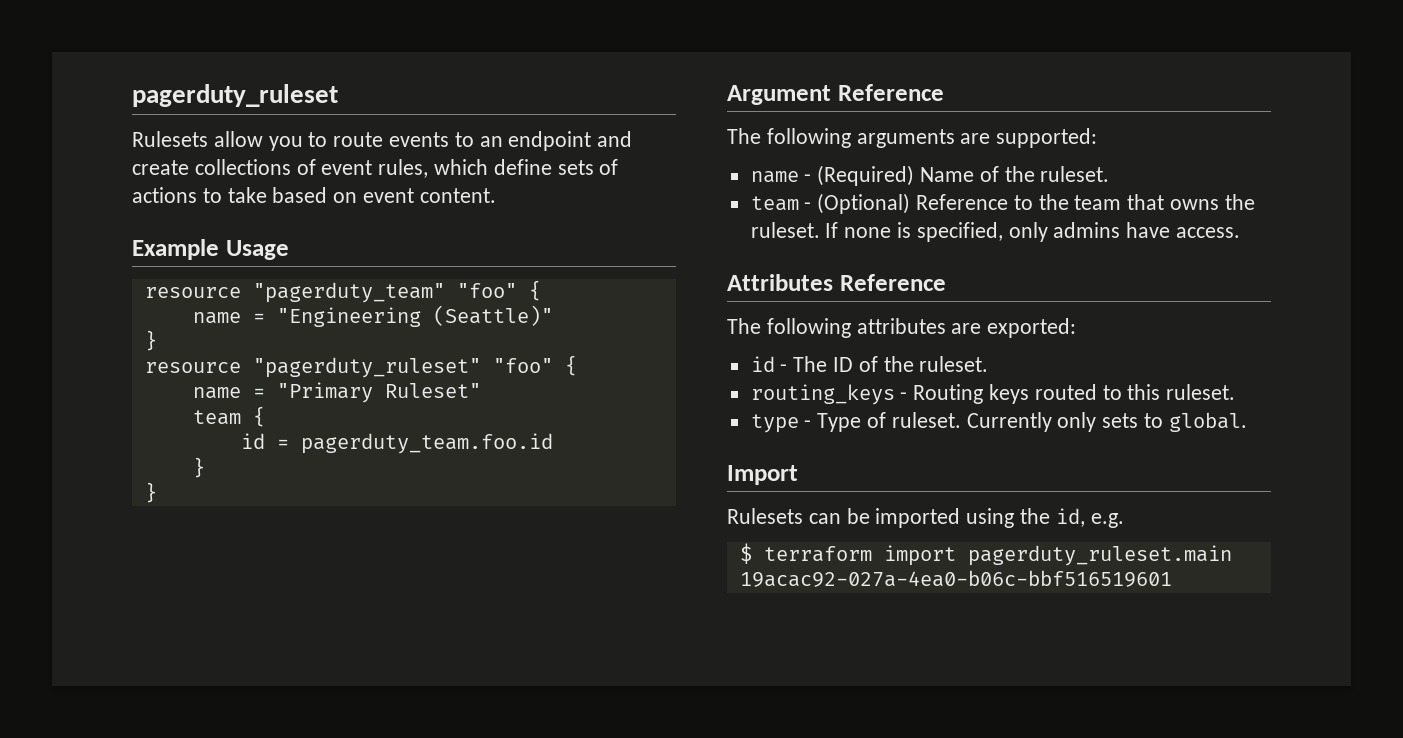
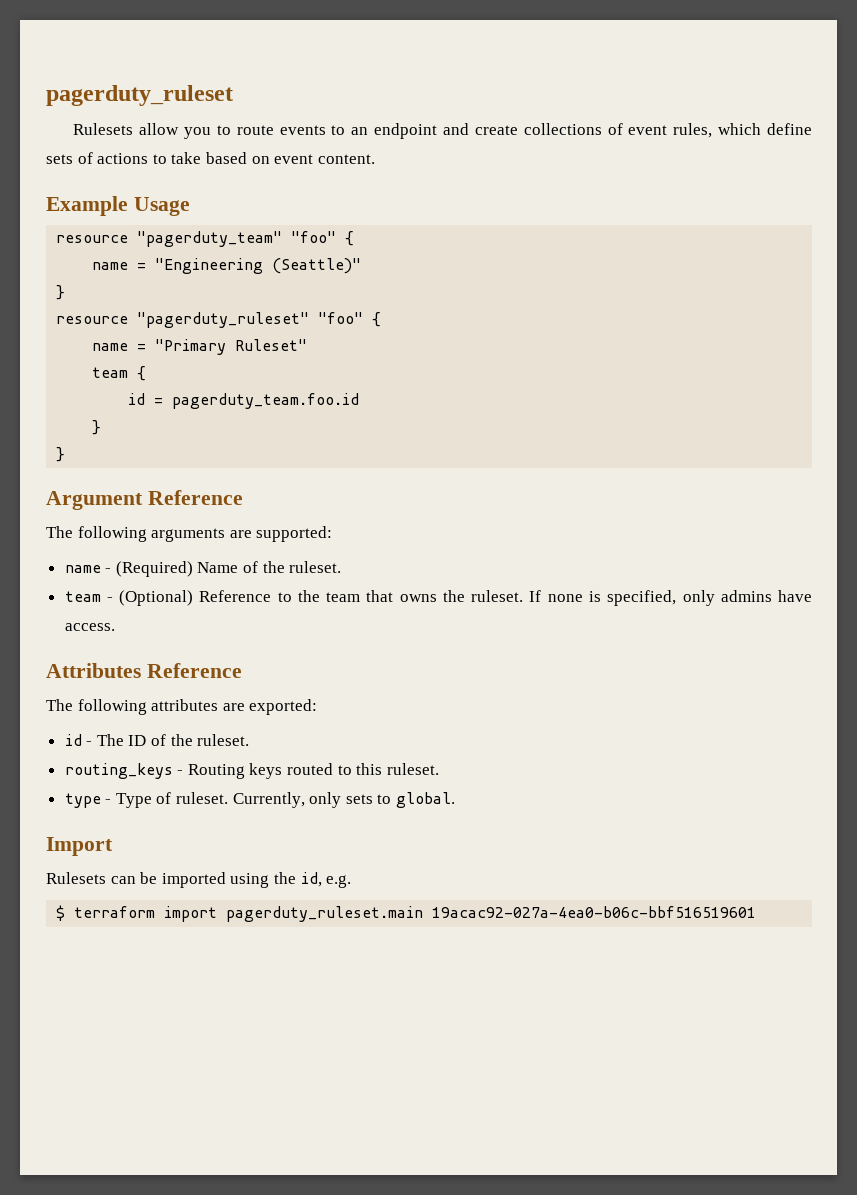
[966,412,1052,432] Currently -> [232,792,305,808] Currently,

